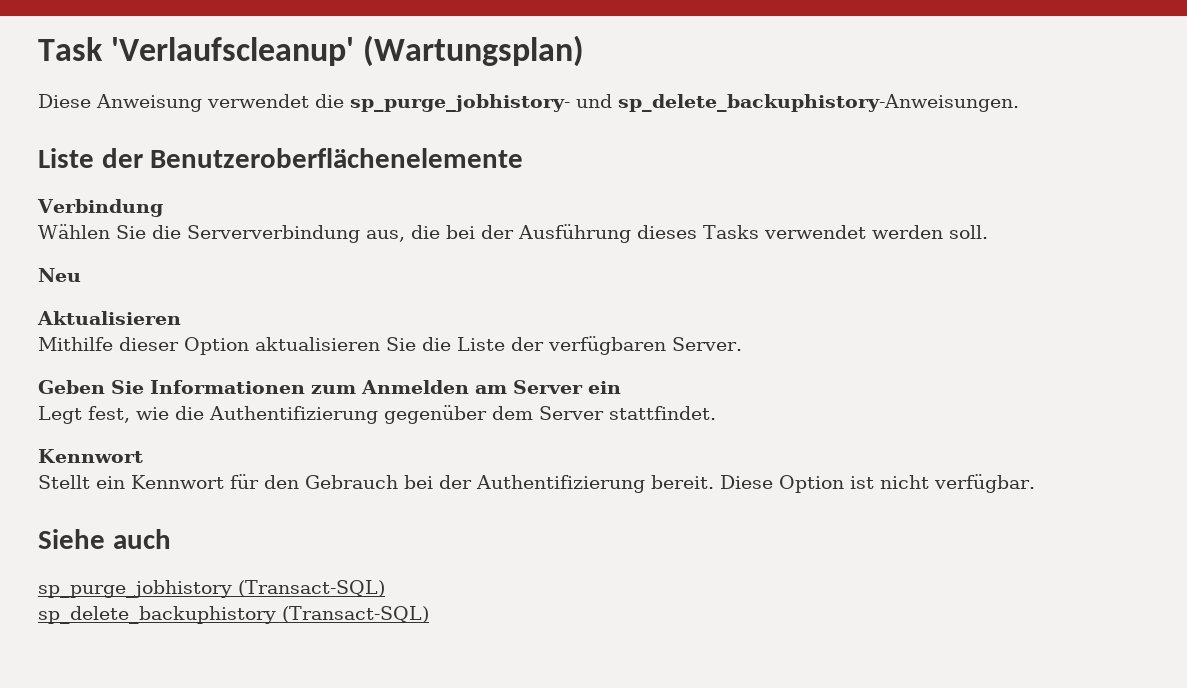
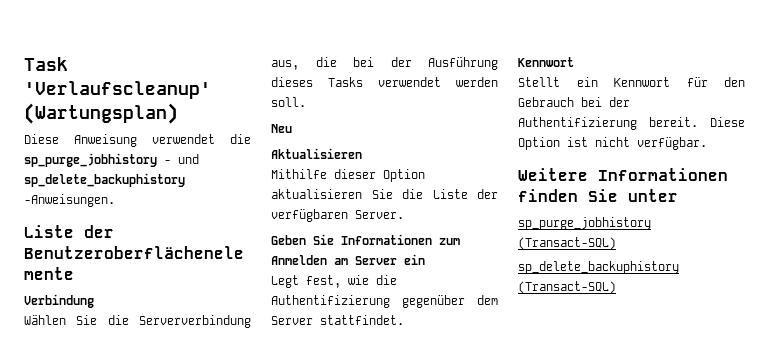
[350,94,1019,112] sp_purge_jobhistory- und sp_delete_backuphistory-Anweisungen. -> [24,153,199,167] [24,173,185,187] [24,194,115,207] sp_purge_jobhistory - und sp_delete_backuphistory -Anweisungen.
[38,529,171,549] Siehe auch -> [518,168,728,181] [518,189,678,202] Weitere Informationen finden Sie unter

